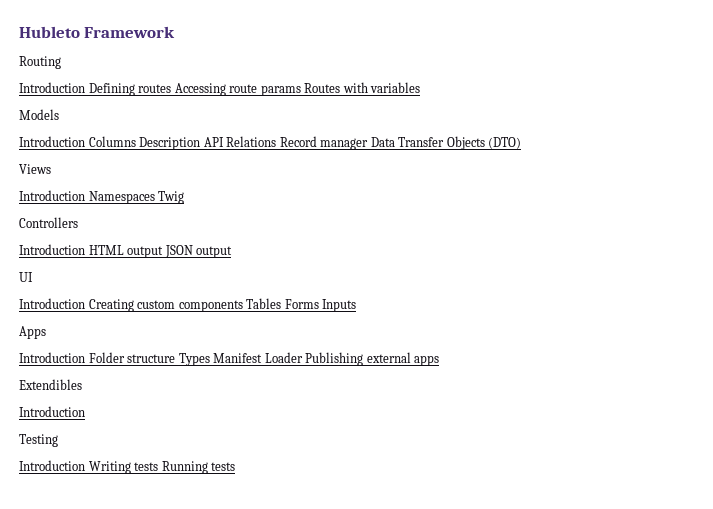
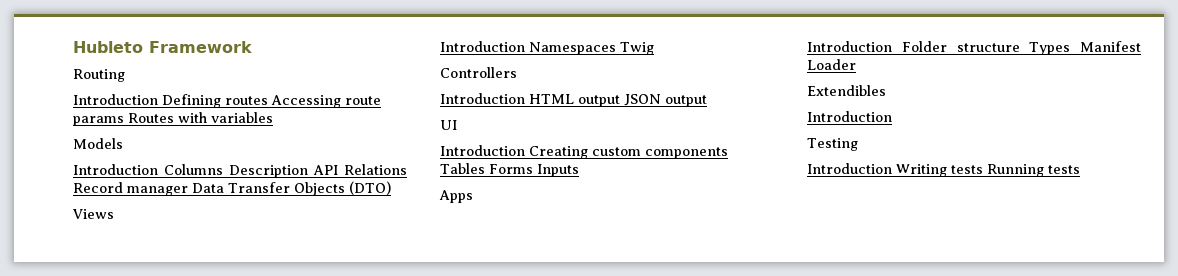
[305,352,440,366] Publishing external apps -> (856, 64) none

